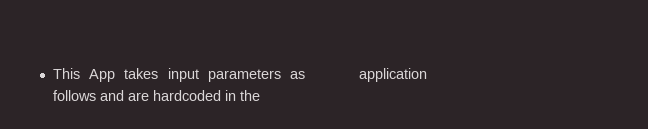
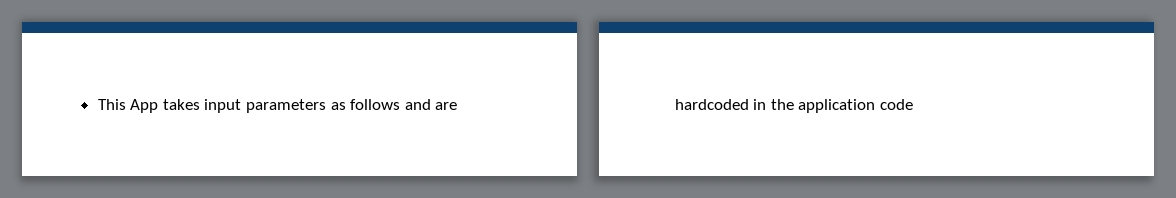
(427, 75) none -> [880,99,914,110] code

